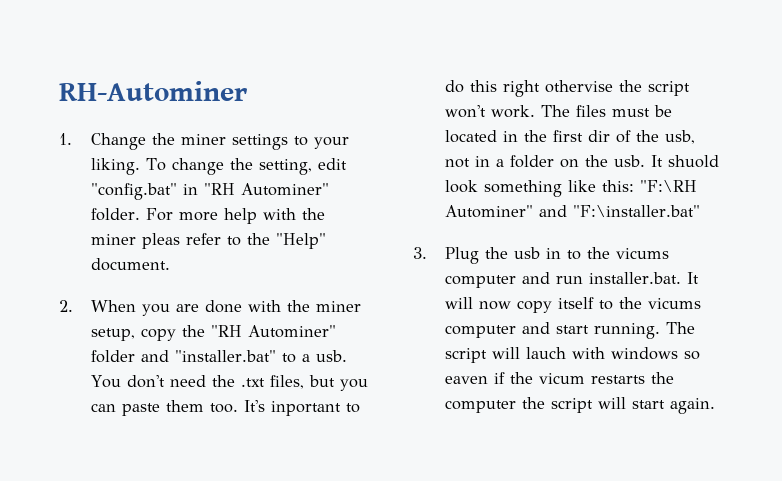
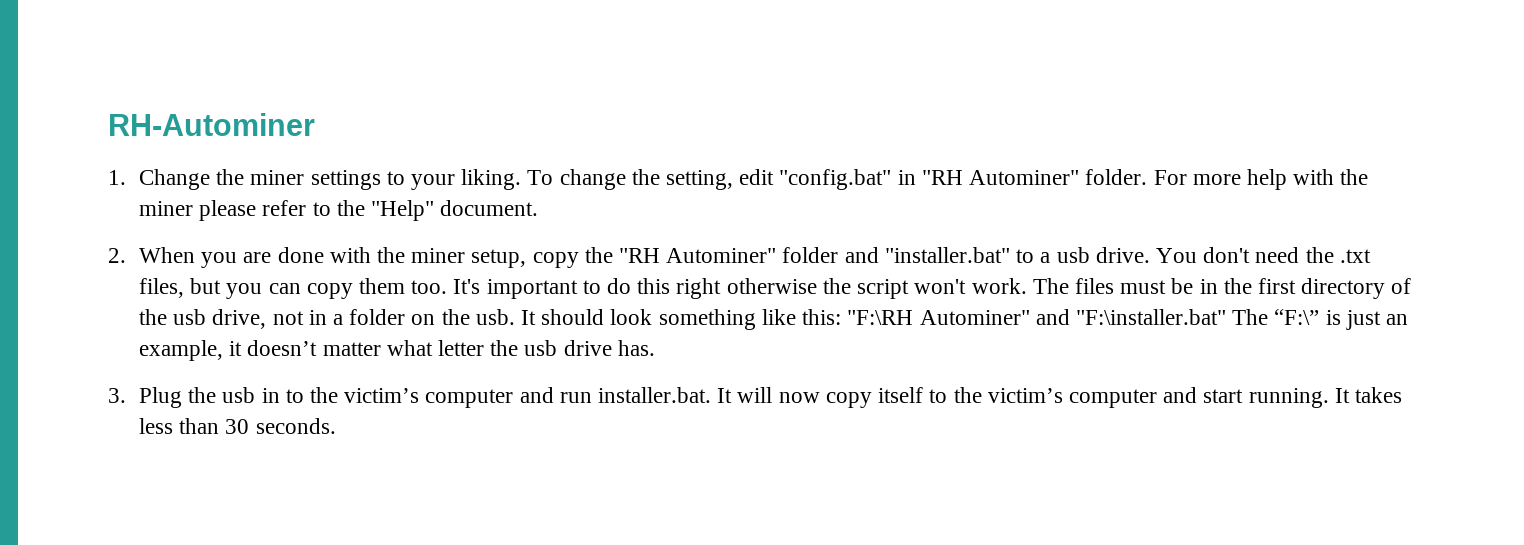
[141,233,180,249] pleas -> [199,200,257,221] please
[315,350,347,362] usb. -> [1056,247,1150,263] usb drive.
[121,403,160,416] paste -> [306,283,353,299] copy
[270,401,341,416] inportant -> [486,279,578,299] important
[544,80,613,93] othervise -> [726,278,817,294] otherwise
[444,130,497,143] located -> (1194, 286) none
[587,130,610,142] dir -> [1301,278,1386,299] directory
[664,130,695,144] usb, -> [173,309,267,329] usb drive,
[667,155,719,168] shuold -> [541,309,605,325] should
(700, 211) none -> [1232,309,1408,330] [138,340,655,361] The “F:\” is just an example, it doesn’t matter what letter the usb drive has.
[615,248,669,259] vicums -> [344,388,420,403] victim’s
[647,298,701,309] vicums -> [987,388,1063,403] victim’s
[665,322,695,334] [444,347,700,363] [444,372,674,384] [444,397,715,414] The script will lauch with windows so eaven if the vicum restarts the computer the script will start again. -> [1334,387,1402,403] [138,418,336,434] It takes less than 30 seconds.

